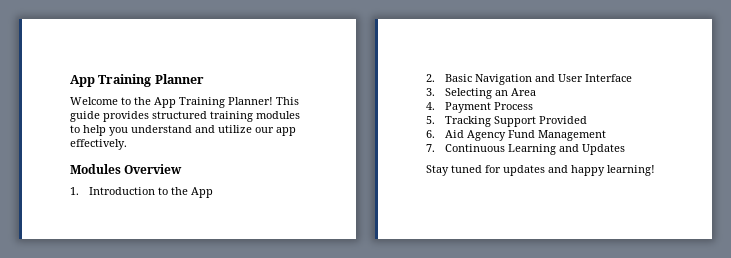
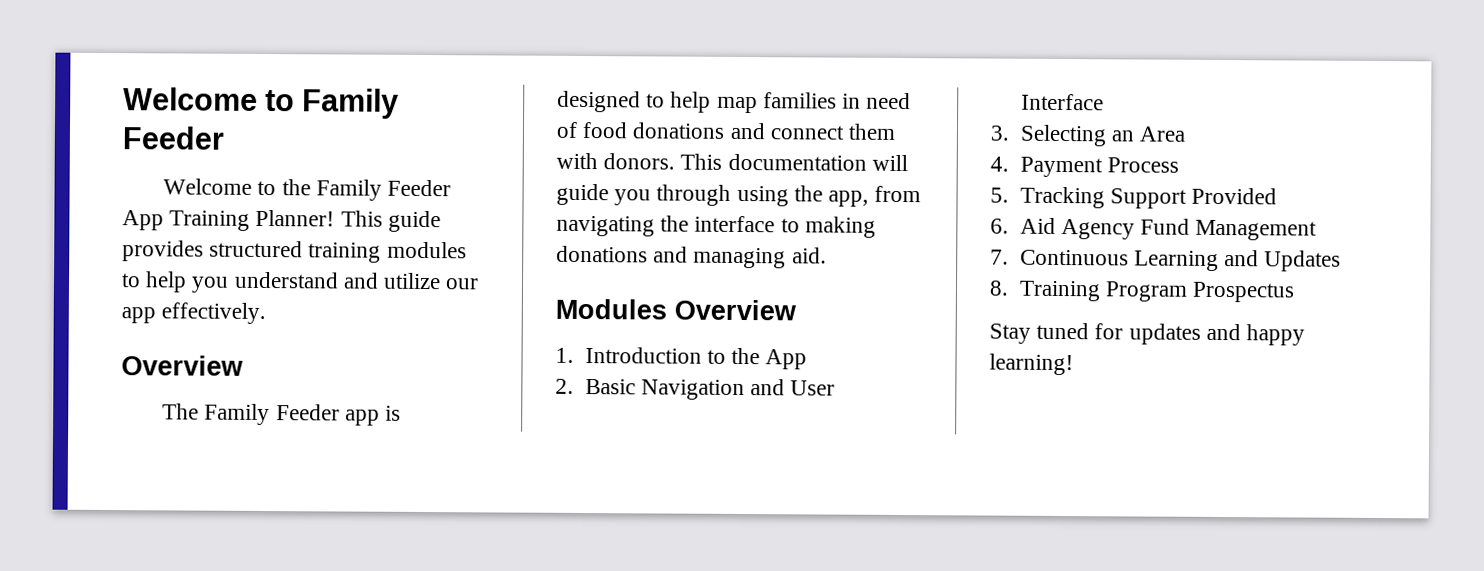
[70,74,204,87] App Training Planner -> [123,87,400,119] [122,126,224,150] Welcome to Family Feeder
(151, 101) none -> [315,179,452,201] Family Feeder
(127, 144) none -> [121,355,244,376] [162,403,402,426] [557,90,912,114] [556,121,897,140] [556,152,908,172] [556,183,922,207] [556,215,876,238] [556,245,827,269] // Overview // The Family Feeder app is designed to help map families in need of food donations and connect them with donors. This documentation will guide you through using the app, from navigating the interface to making donations and managing aid.
(626, 149) none -> [989,280,1295,303] // 8. Training Program Prospectus

